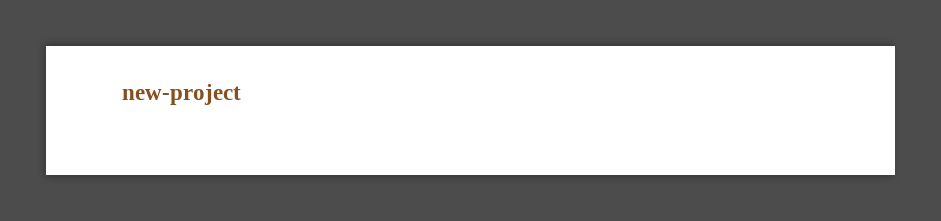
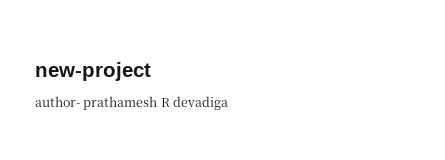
(241, 94) none -> [35,96,229,110] // author- prathamesh R devadiga

